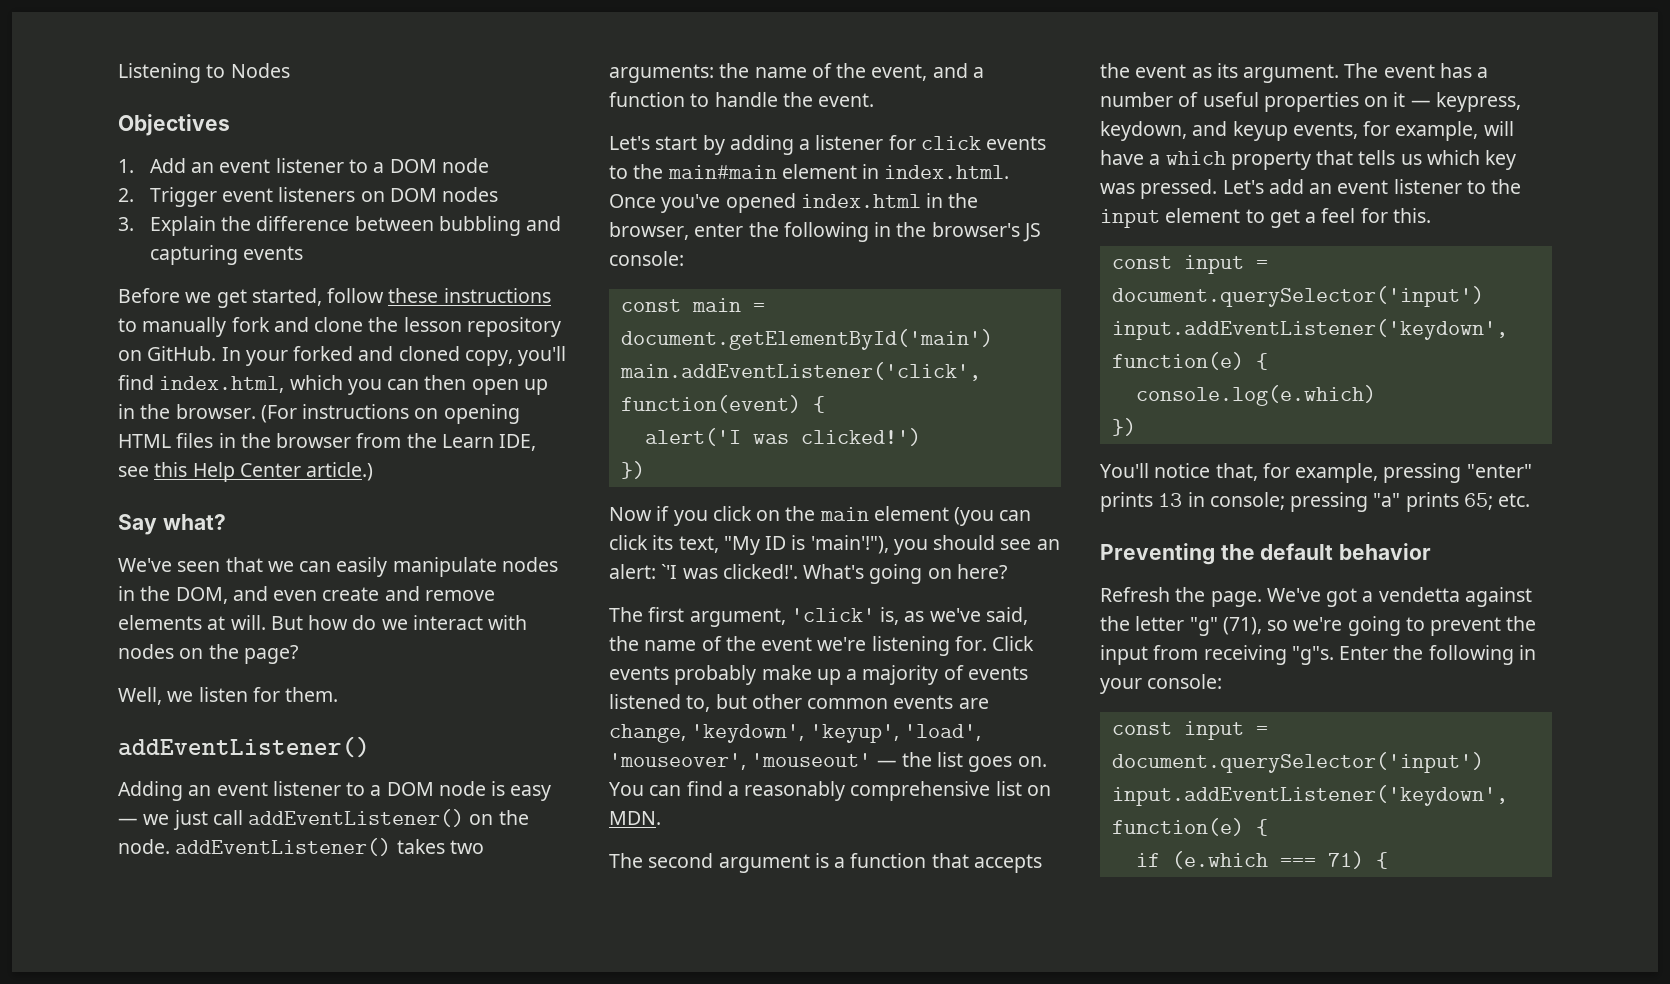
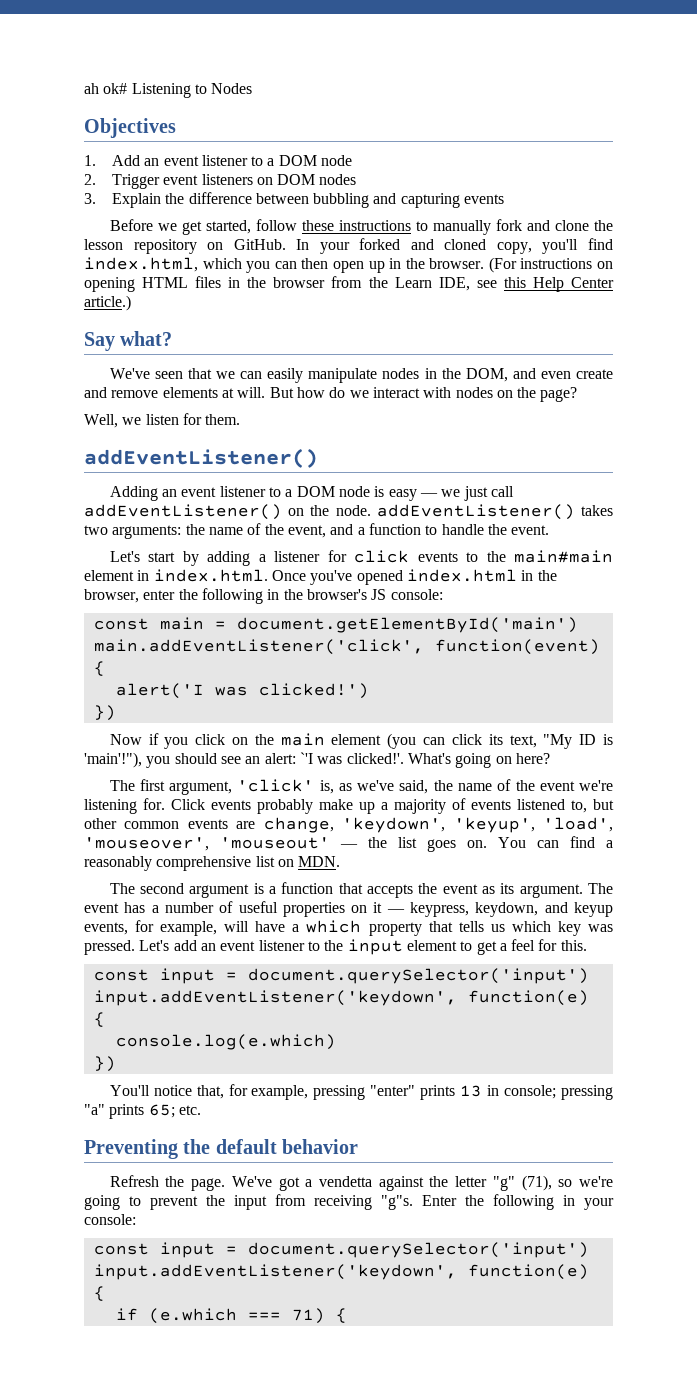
(118, 73) none -> [84,83,128,94] ah ok#

